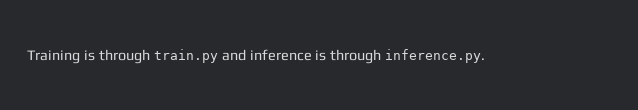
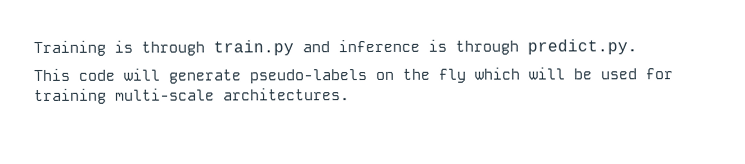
[385,49,486,63] inference.py. -> [527,39,637,55] [33,67,673,84] [34,88,350,105] predict.py. // This code will generate pseudo-labels on the fly which will be used for training multi-scale architectures.

